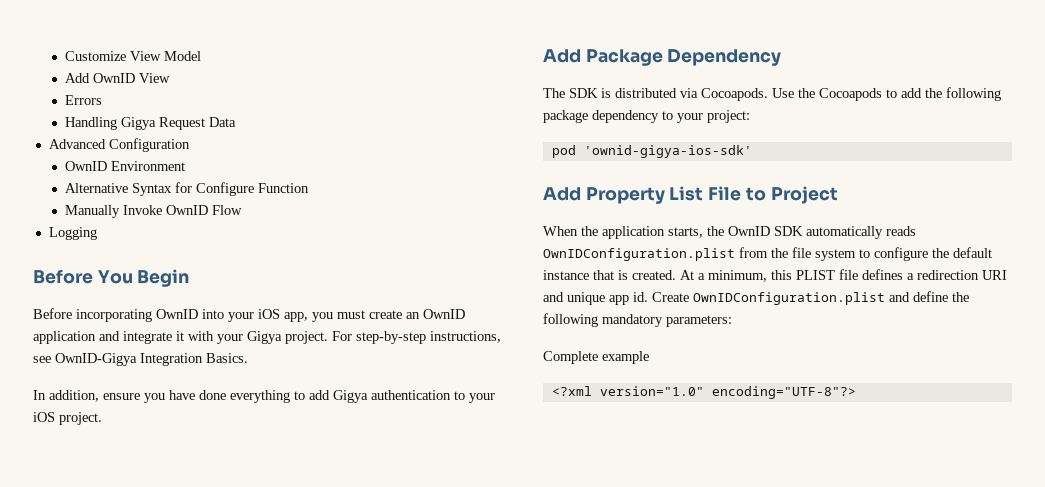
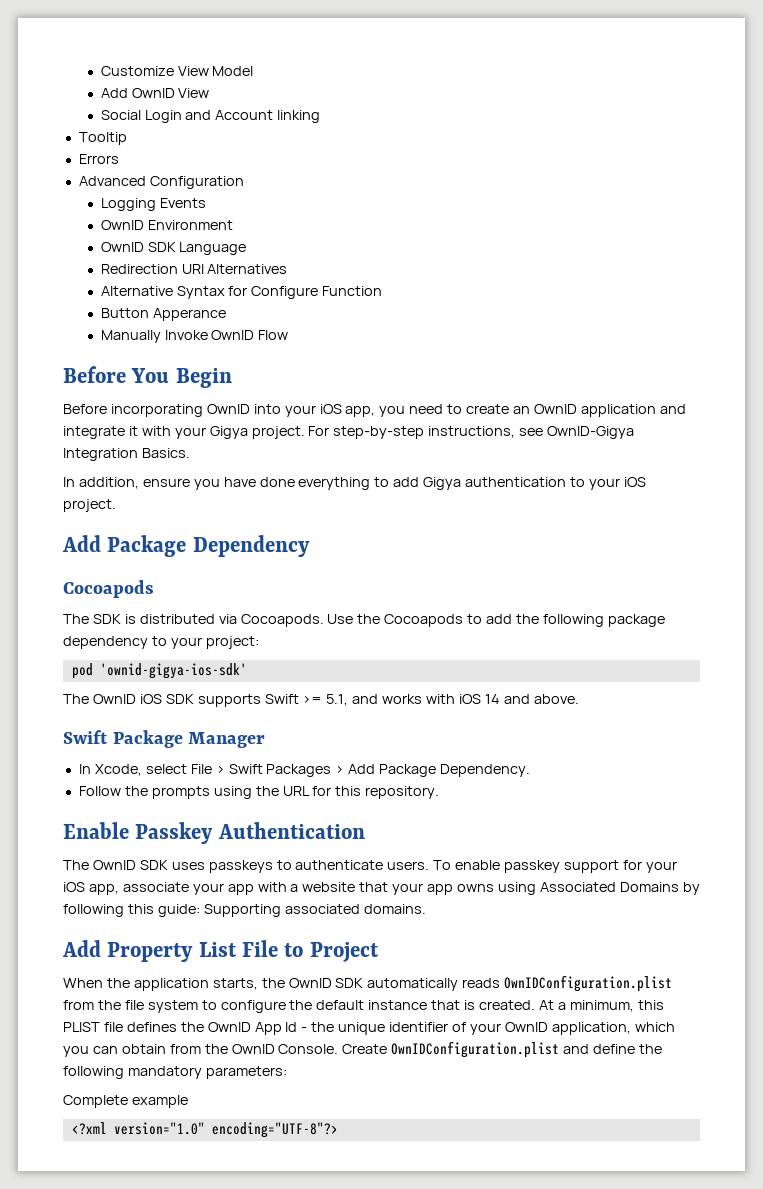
[65,95,103,105] [65,117,237,130] Errors // Handling Gigya Request Data -> [100,110,321,123] [78,132,127,145] [78,154,119,164] Social Login and Account linking // Tooltip // Errors
(190, 145) none -> [100,198,206,211] // Logging Events
(186, 166) none -> [100,242,247,255] [100,264,288,274] // OwnID SDK Language // Redirection URI Alternatives
(310, 188) none -> [100,308,226,321] // Button Apperance
[48,227,97,240] // Logging -> (289, 335) none
[337,310,365,319] must -> [409,404,463,414] need to
(782, 57) none -> [63,580,154,598] // Cocoapods
(752, 151) none -> [63,694,579,707] [63,730,266,748] [78,764,531,777] [78,786,440,799] [63,822,365,844] [63,860,677,873] [63,882,700,895] [63,904,426,917] // The OwnID iOS SDK supports Swift >= 5.1, and works with iOS 14 and above. // Swift Package Manager // In Xcode, select File > Swift Packages > Add Package Dependency. // Follow the prompts using the URL for this repository. // Enable Passkey Authentication // The OwnID SDK uses passkeys to authenticate users. To enable passkey support for your iOS app, associate your app with a website that your app owns using Associated Domains by following this guide: Supporting associated domains.
[907,270,1007,280] [543,292,648,305] a redirection URI and unique app id. -> [180,1022,675,1035] [63,1044,339,1057] the OwnID App Id - the unique identifier of your OwnID application, which you can obtain from the OwnID Console.

